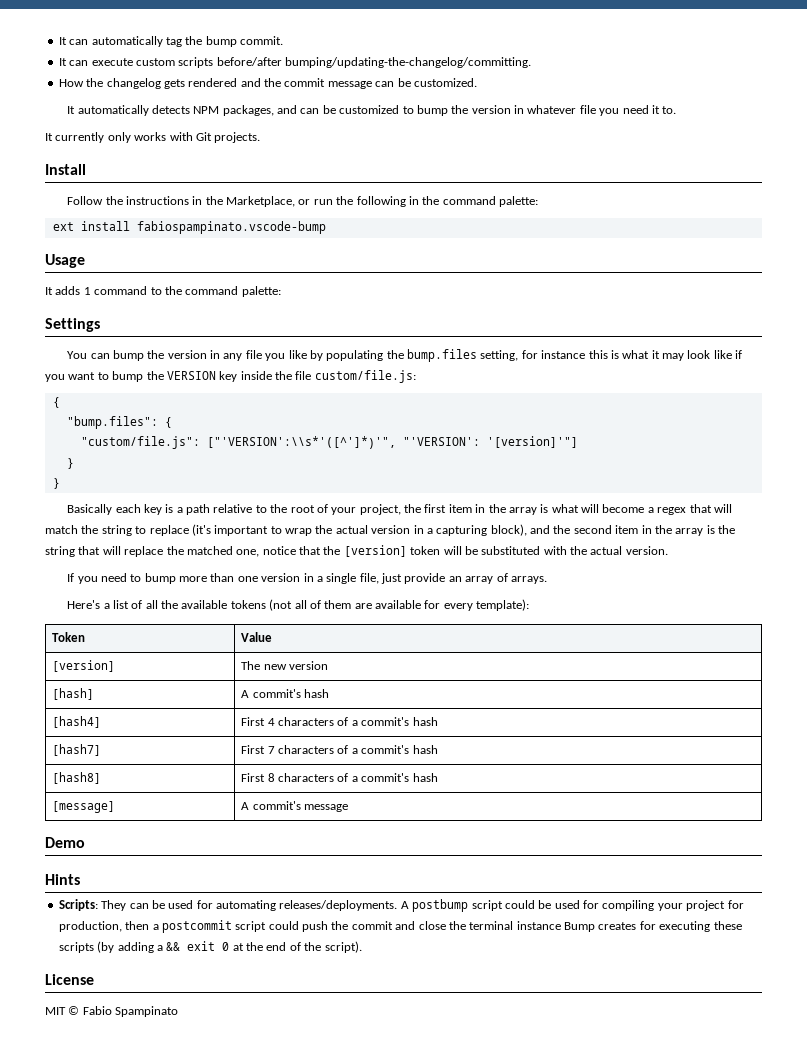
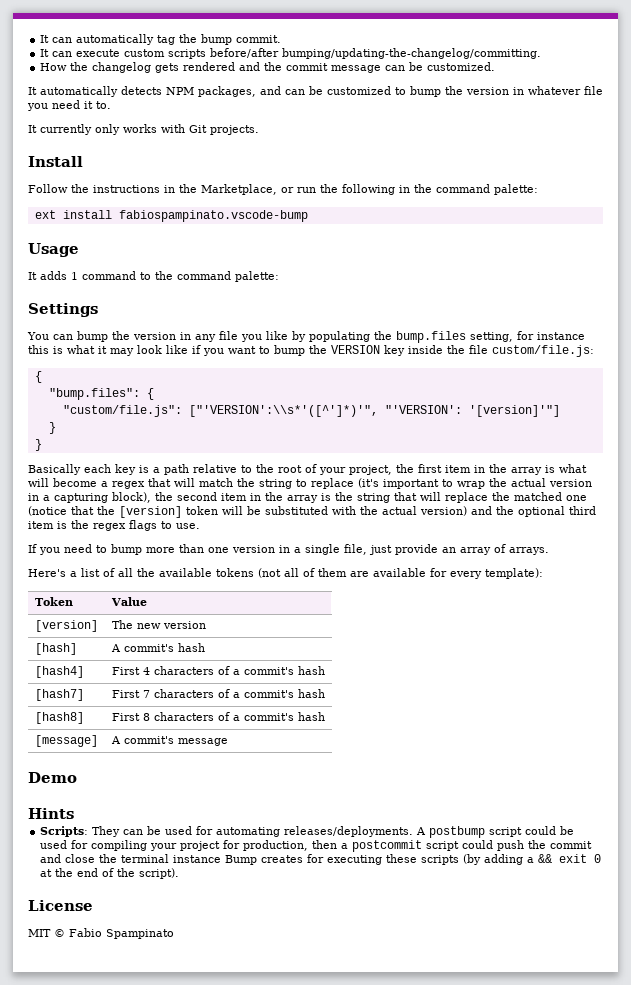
[530,525,550,534] and -> (151, 497) none
[236,546,296,557] one, notice -> [566,495,587,501] [28,506,67,516] one (notice
[625,546,668,555] version. -> [420,506,596,517] [28,520,200,531] version) and the optional third item is the regex flags to use.

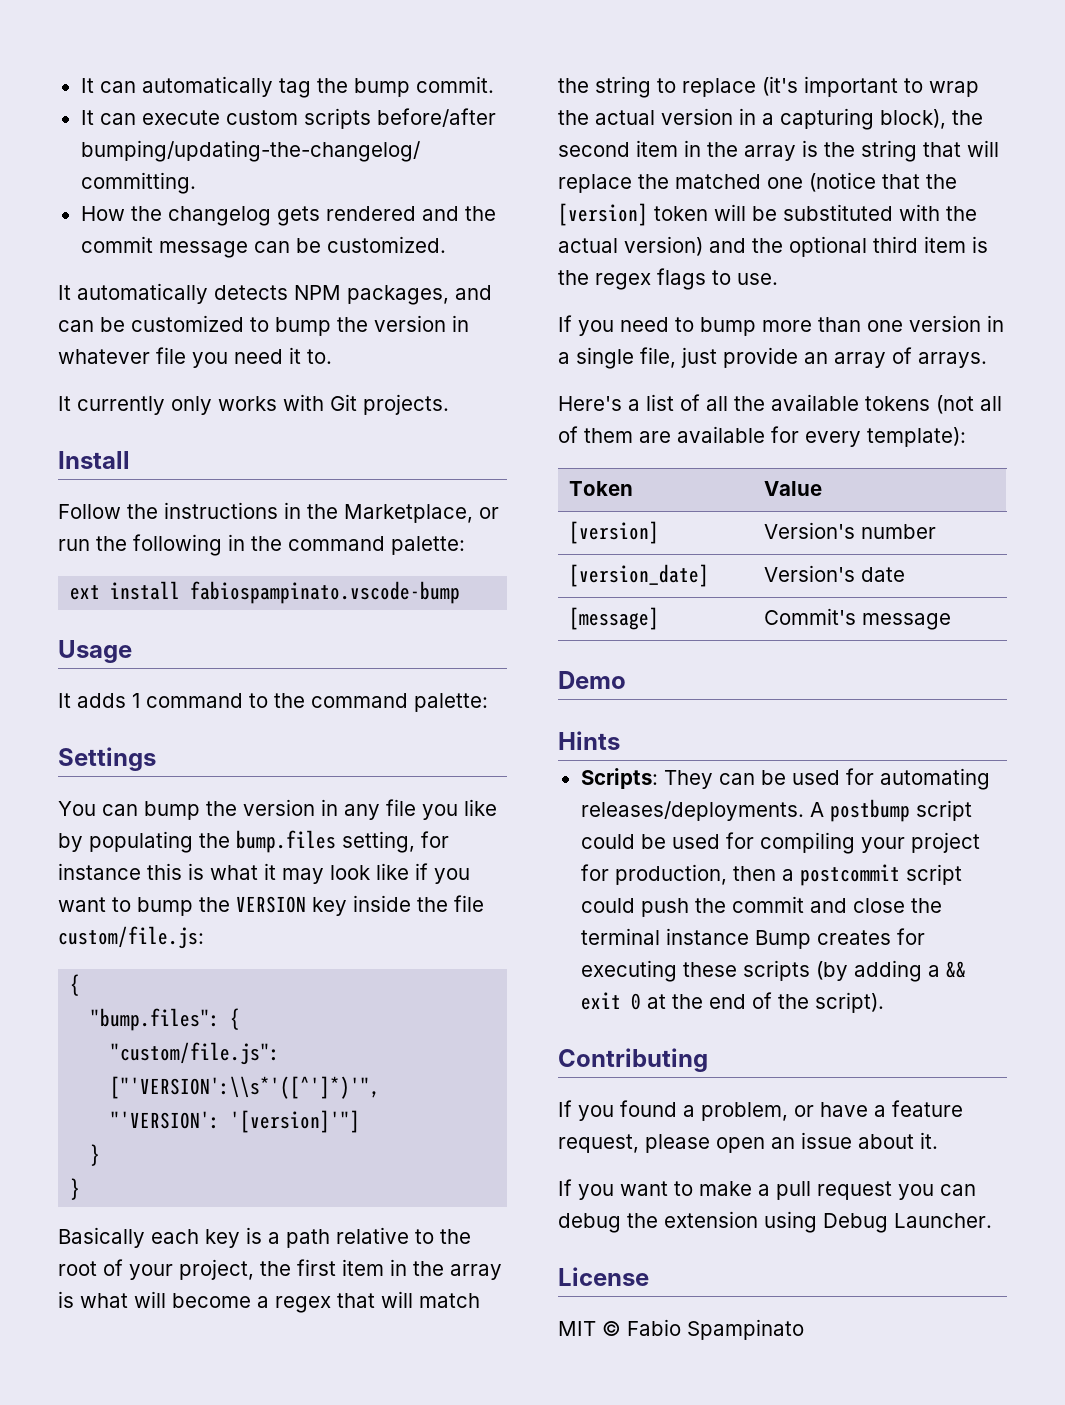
[111,620,206,629] [34,643,77,655] [110,643,205,652] [34,666,84,678] [111,666,325,675] [34,689,84,701] [111,689,325,698] [34,712,84,724] [111,712,325,721] The new version // [hash] | A commit's hash // [hash4] | First 4 characters of a commit's hash // [hash7] | First 7 characters of a commit's hash // [hash8] | First 8 characters of a commit's hash -> [764,522,937,539] [569,564,710,587] [764,565,906,582] Version's number // [version_date] | Version's date
[110,736,174,744] A commit's -> [764,608,857,625] Commit's
(180, 873) none -> [558,1048,708,1072] [558,1100,963,1121] [558,1132,938,1153] [558,1179,976,1200] [558,1211,992,1233] // Contributing // If you found a problem, or have a feature request, please open an issue about it. // If you want to make a pull request you can debug the extension using Debug Launcher.

